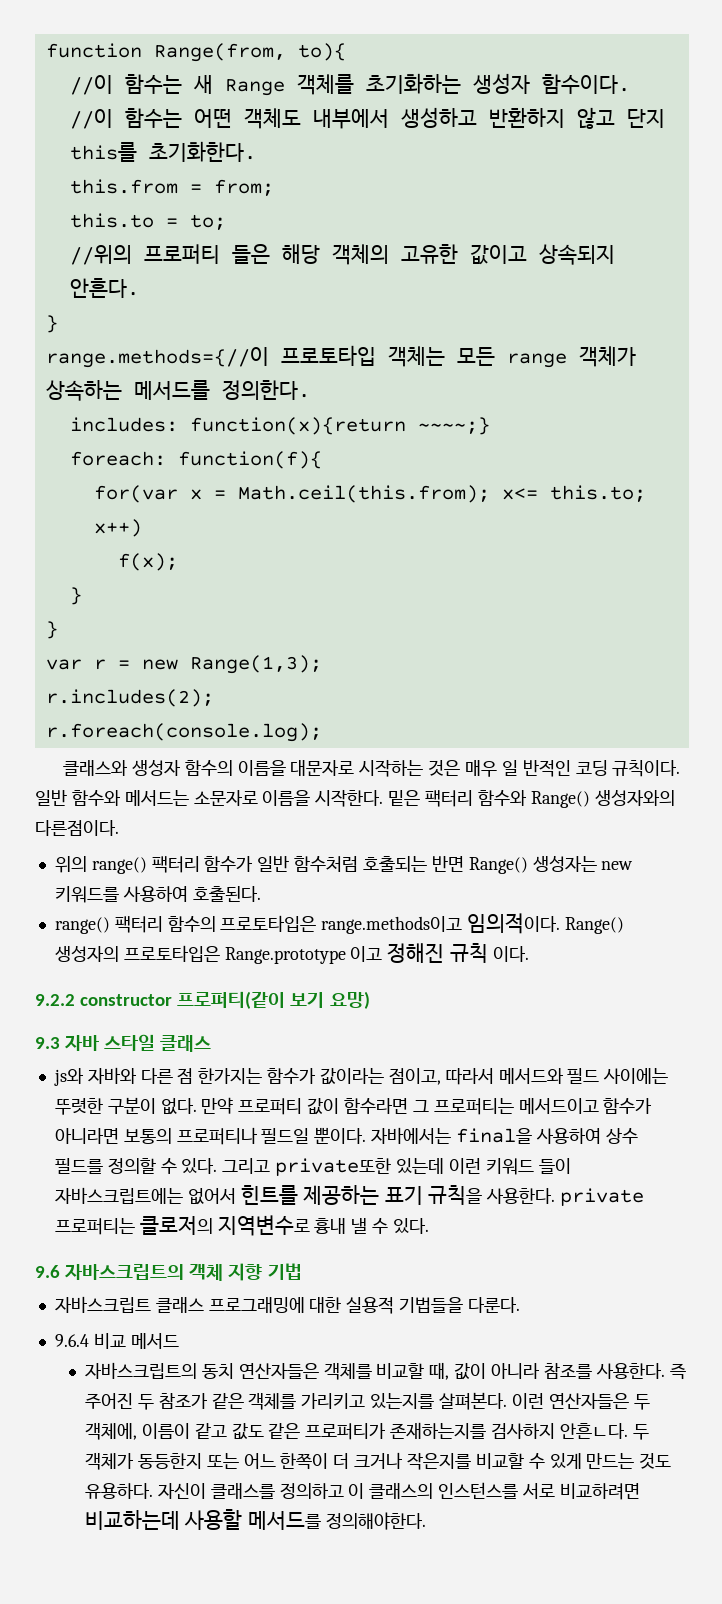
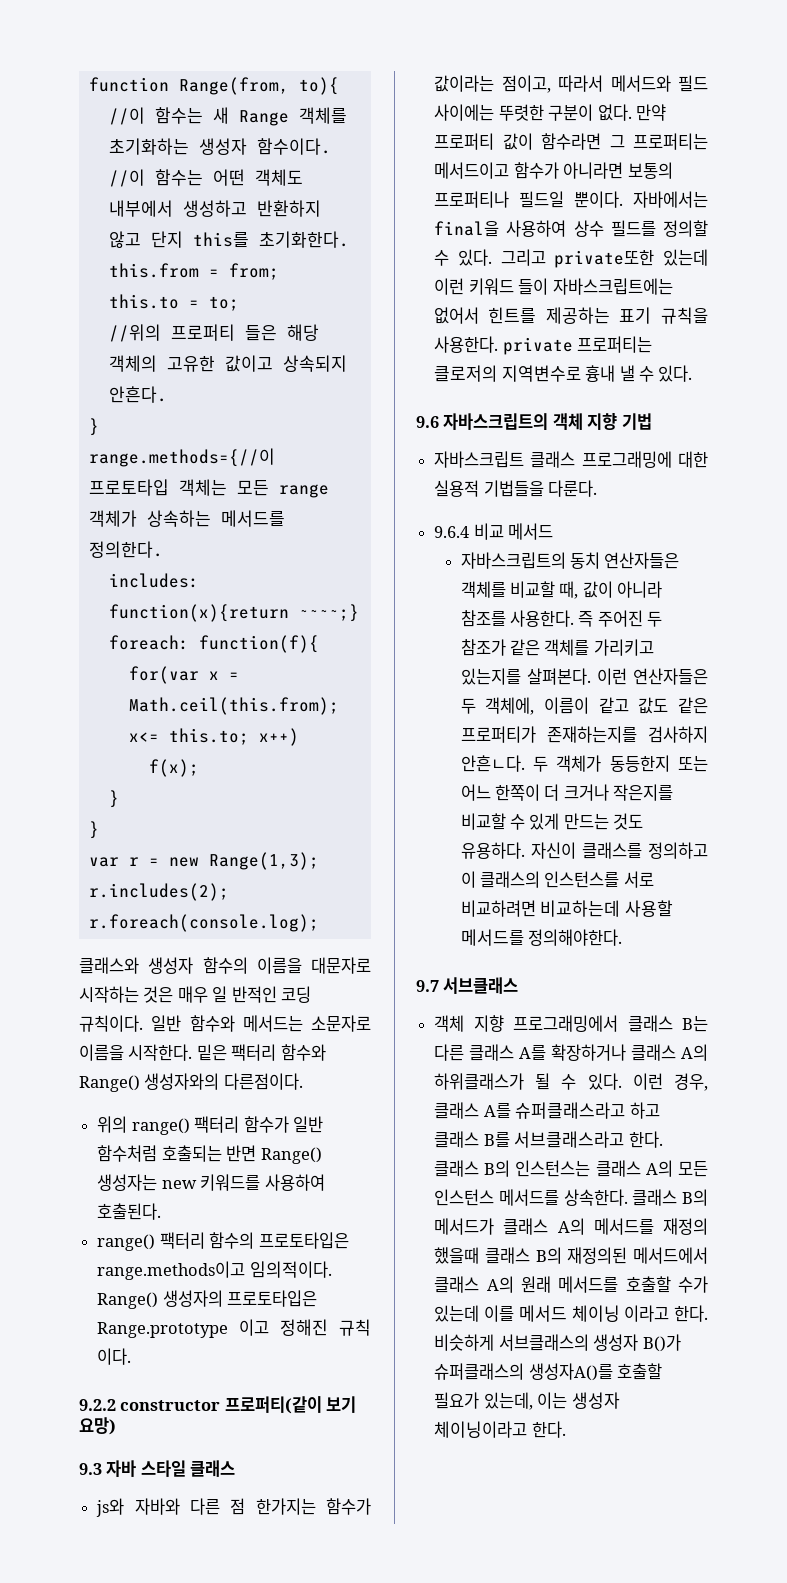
(426, 1521) none -> [416,977,519,994] [434,1015,708,1032] [434,1044,708,1061] [434,1073,708,1091] [434,1102,660,1119] [434,1131,663,1148] [434,1160,708,1177] [434,1189,708,1206] [434,1218,708,1235] [434,1247,708,1264] [434,1276,708,1293] [434,1305,708,1322] [434,1334,681,1352] [434,1363,663,1381] [434,1392,620,1410] [434,1421,566,1438] // 9.7 서브클래스 // 객체 지향 프로그래밍에서 클래스 B는 다른 클래스 A를 확장하거나 클래스 A의 하위클래스가 될 수 있다. 이런 경우, 클래스 A를 슈퍼클래스라고 하고 클래스 B를 서브클래스라고 한다. 클래스 B의 인스턴스는 클래스 A의 모든 인스턴스 메서드를 상속한다. 클래스 B의 메서드가 클래스 A의 메서드를 재정의 했을때 클래스 B의 재정의된 메서드에서 클래스 A의 원래 메서드를 호출할 수가 있는데 이를 메서드 체이닝 이라고 한다. 비슷하게 서브클래스의 생성자 B()가 슈퍼클래스의 생성자A()를 호출할 필요가 있는데, 이는 생성자 체이닝이라고 한다.

